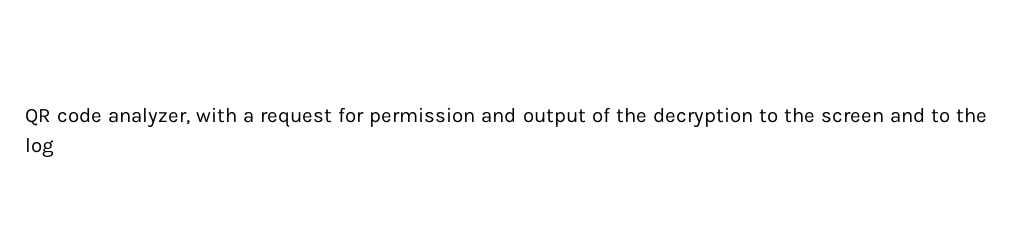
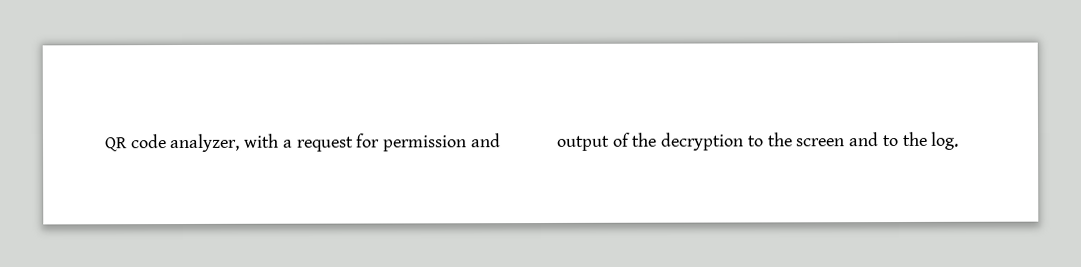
[25,138,54,158] log -> [930,131,960,150] log.

